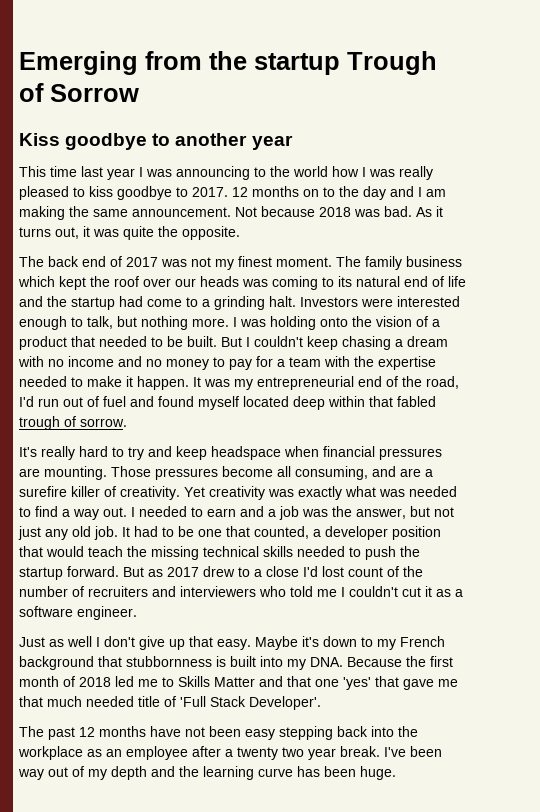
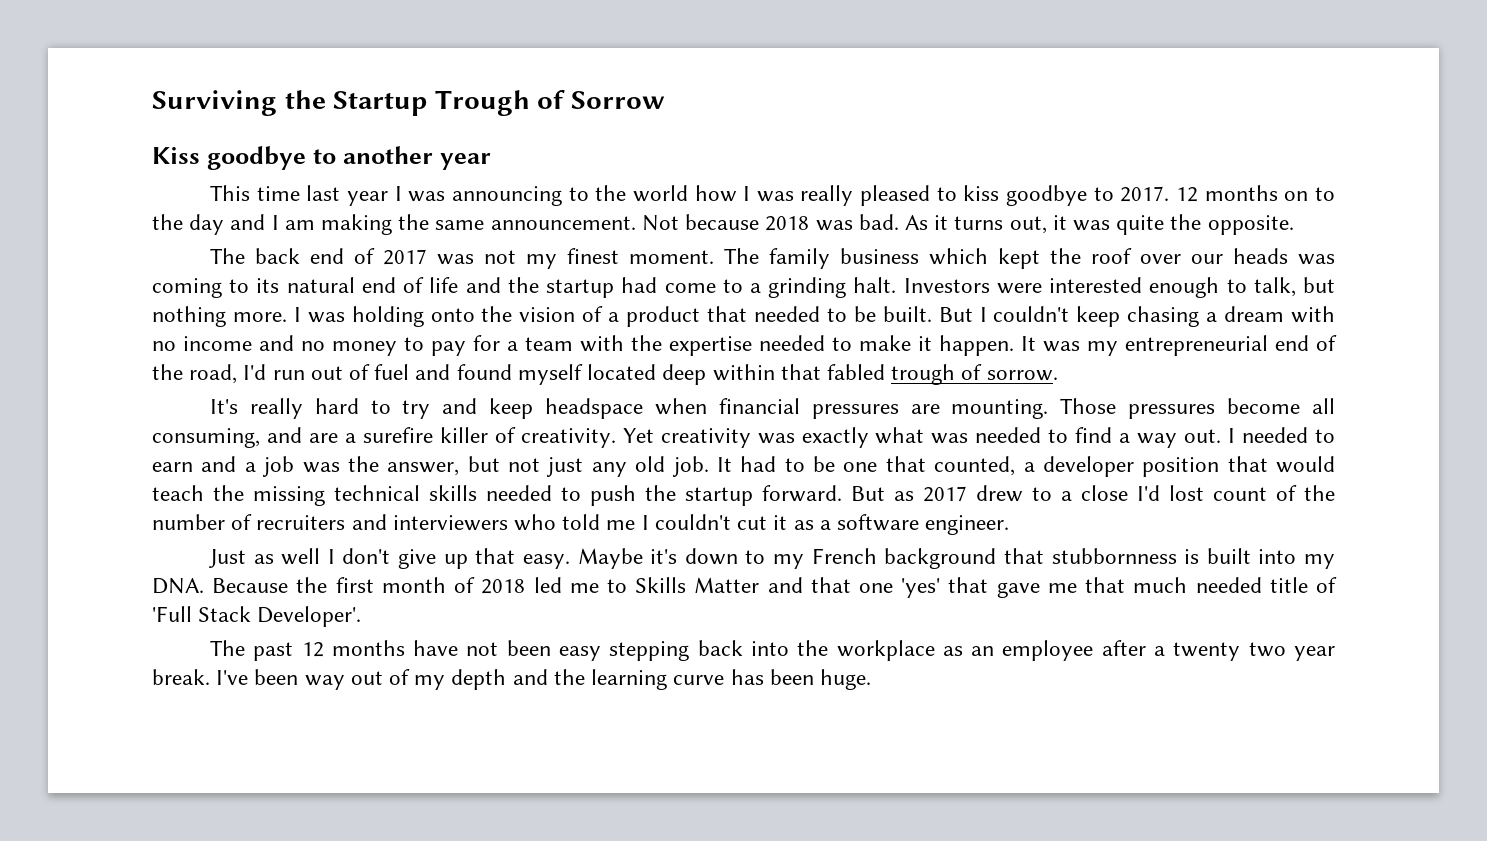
[19,51,340,75] Emerging from the startup -> [152,90,428,116] Surviving the Startup

